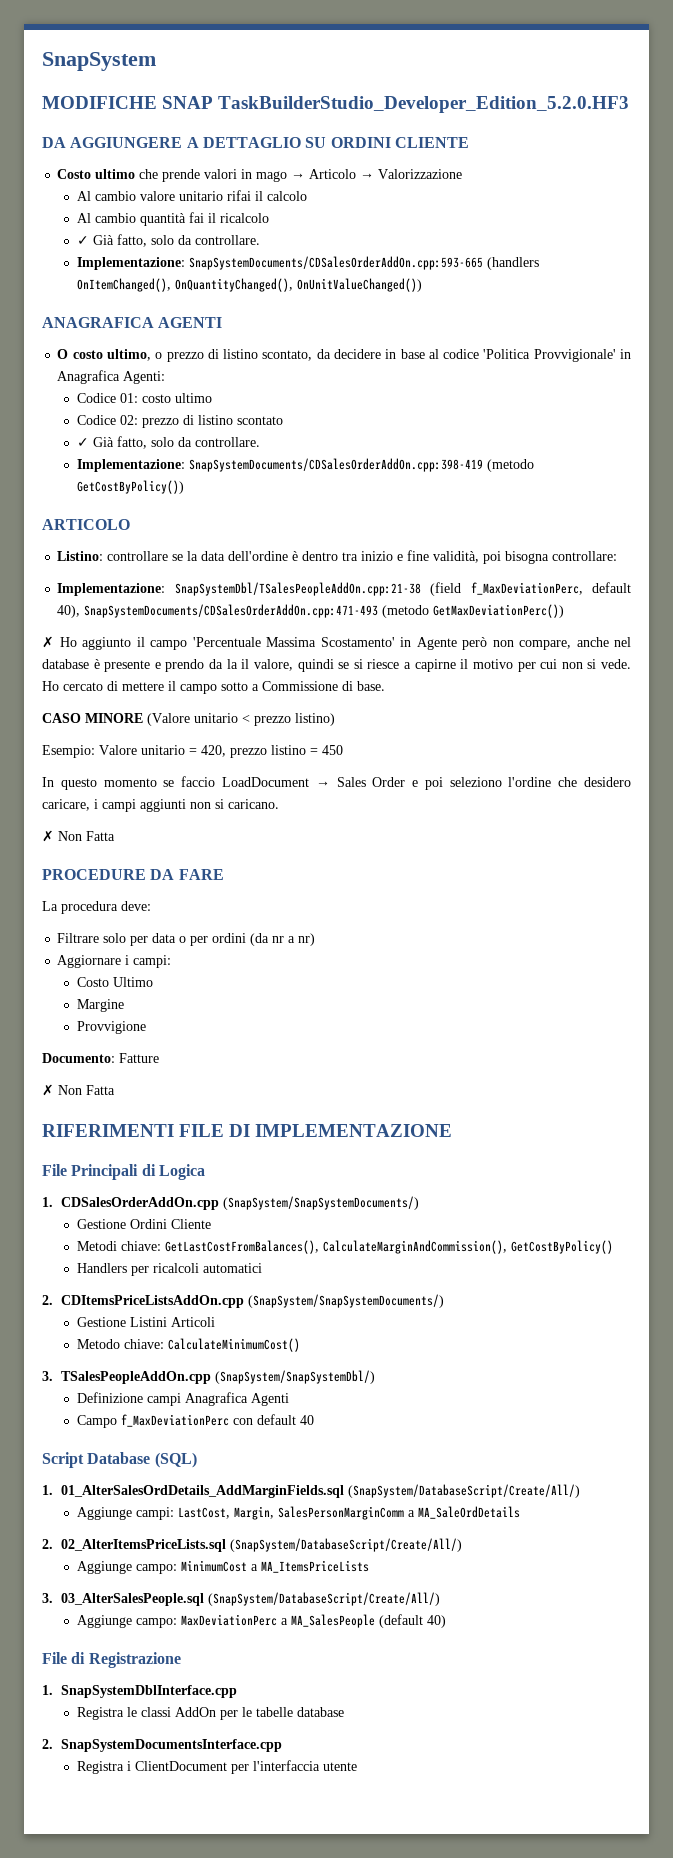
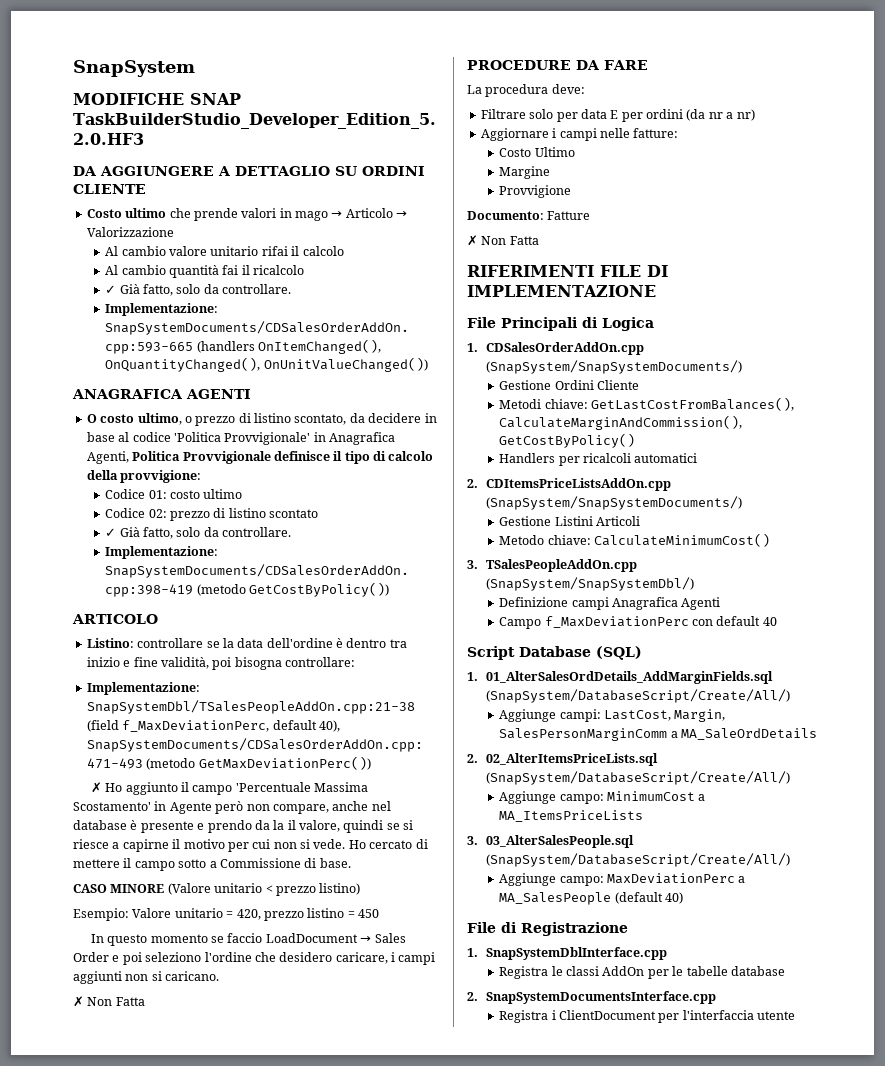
[123,371,166,384] Agenti: -> [86,451,434,464] [86,470,202,483] Agenti, Politica Provvigionale definisce il tipo di calcolo della provvigione:
[179,936,187,943] o -> [610,110,619,119] E
[133,955,172,968] campi: -> [559,128,679,141] campi nelle fatture:

